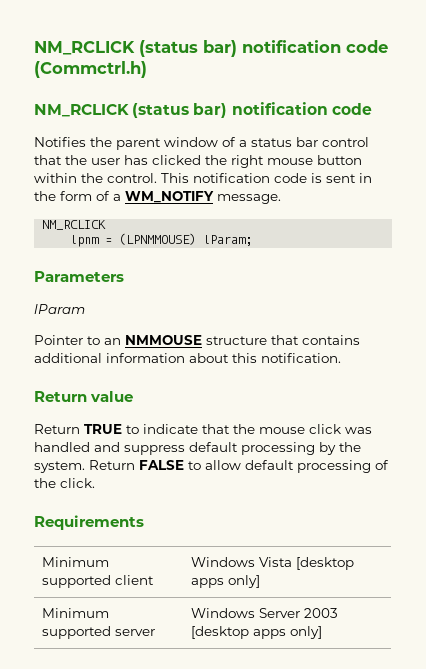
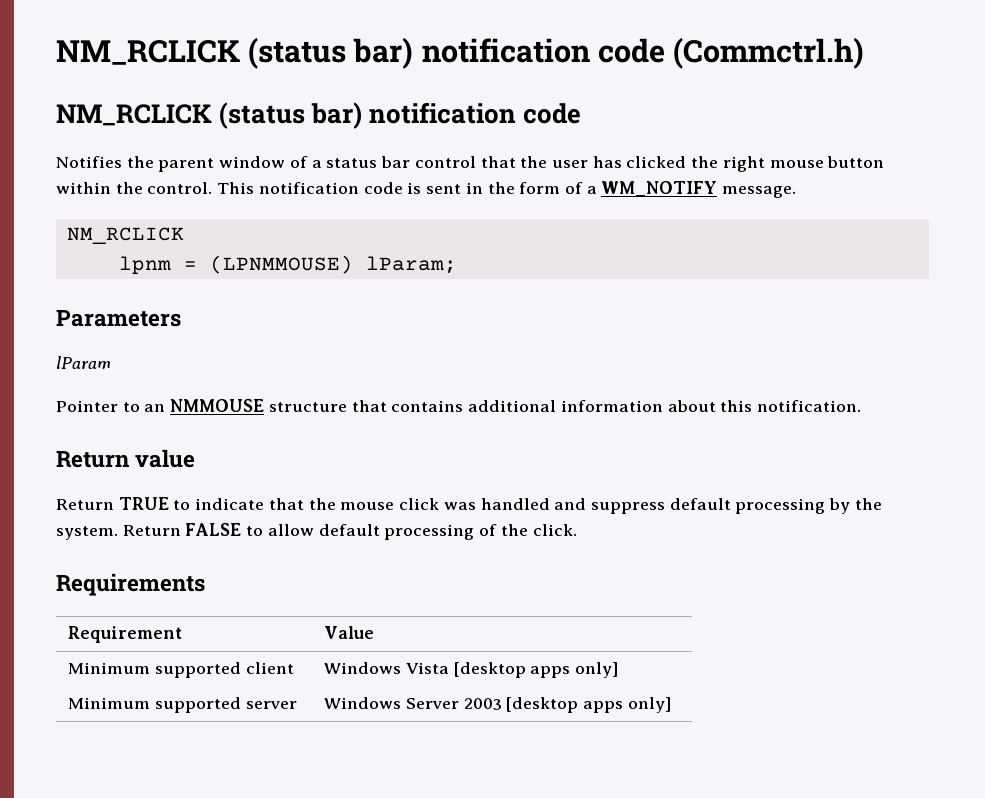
(144, 522) none -> [68,626,183,643] [324,626,375,639] // Requirement | Value

